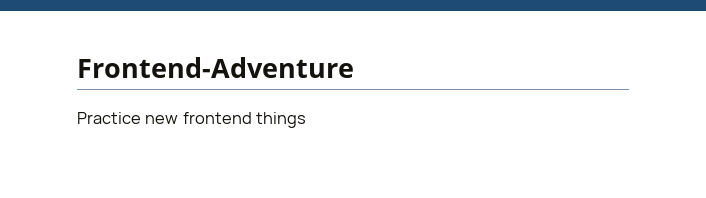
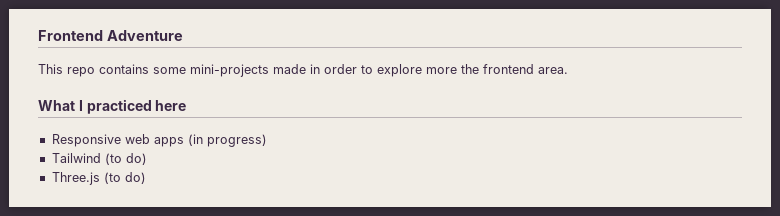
[77,57,354,78] [77,112,307,128] Frontend-Adventure // Practice new frontend things -> [38,30,183,41] [38,64,568,77] [38,99,187,114] [51,134,267,147] [51,153,147,165] [51,172,146,185] Frontend Adventure // This repo contains some mini-projects made in order to explore more the frontend area. // What I practiced here // Responsive web apps (in progress) // Tailwind (to do) // Three.js (to do)

